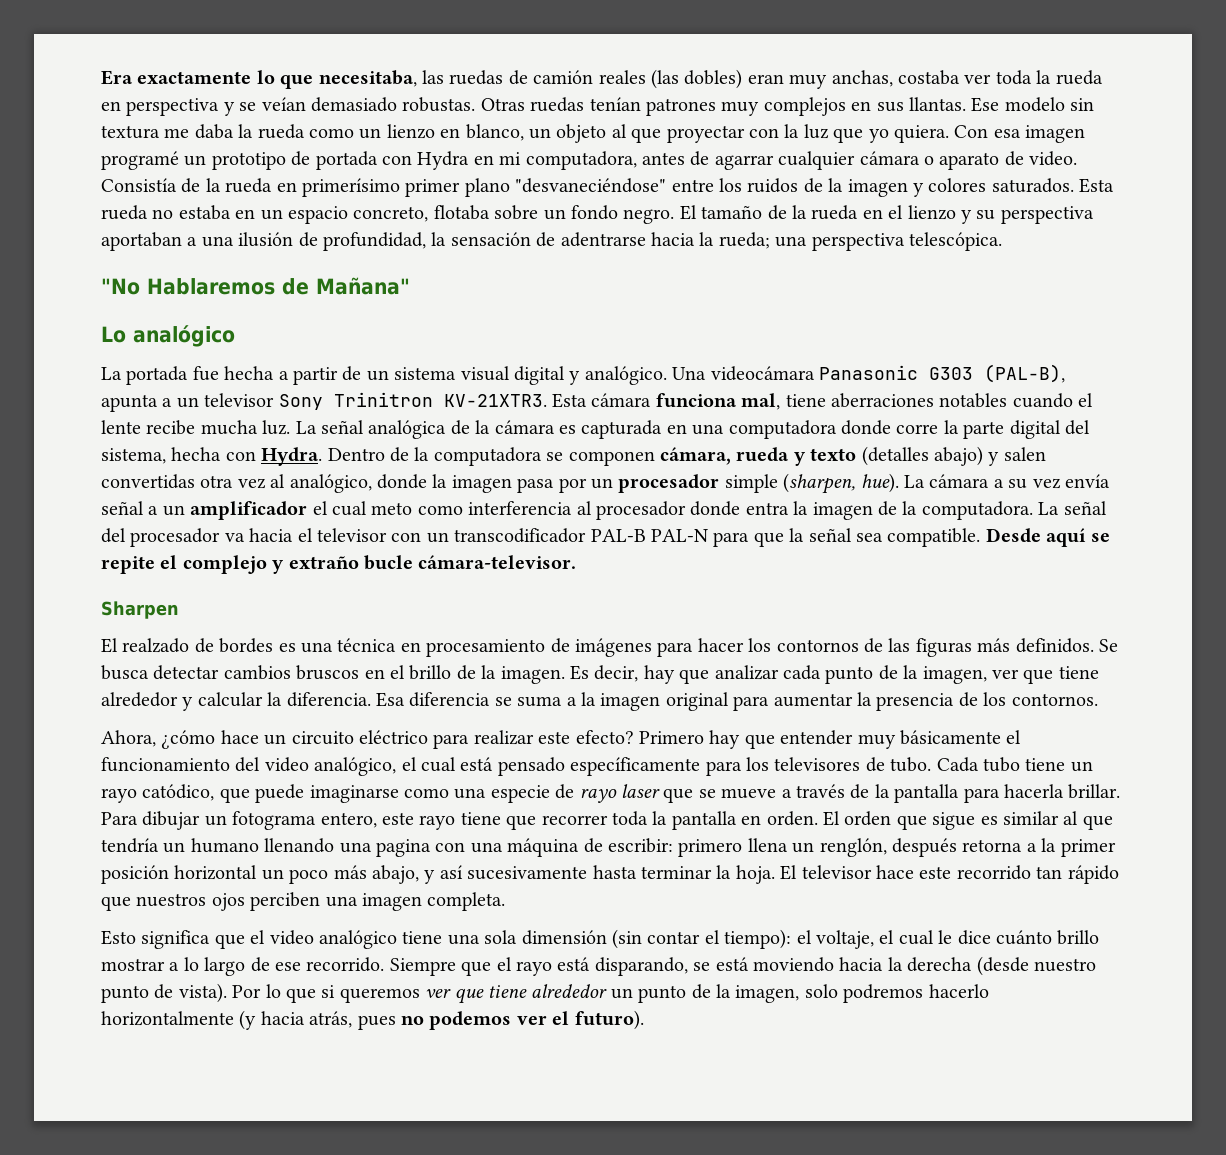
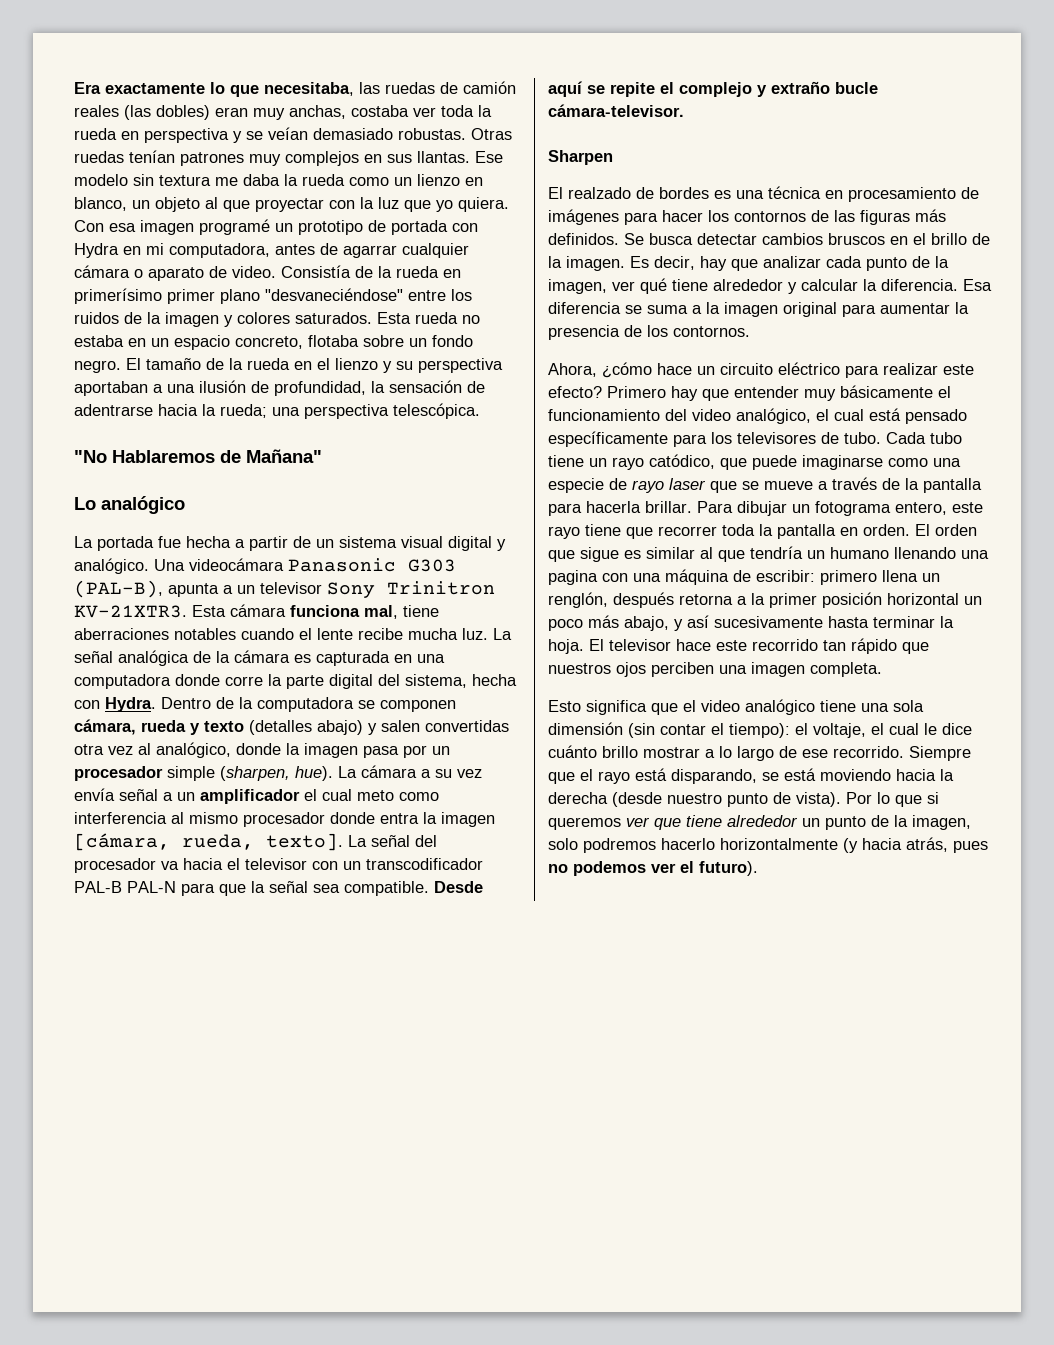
(592, 508) none -> [189,812,238,824] mismo
[877,501,1033,520] de la computadora. -> [74,833,343,851] [cámara, rueda, texto].
[1023,669,1054,684] que -> [640,278,667,294] qué

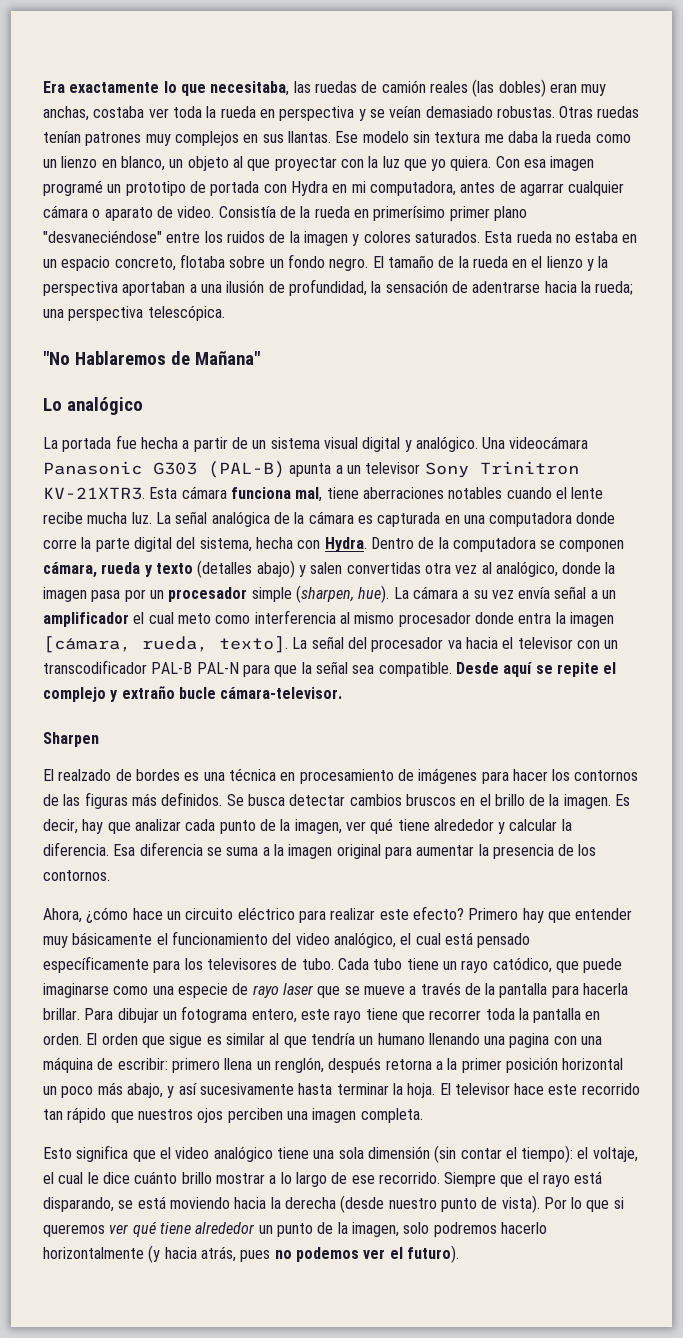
[396,361,413,370] su -> [598,256,609,268] la
[74,580,163,598] (PAL-B), -> [208,461,285,478] (PAL-B)
[654,818,681,830] que -> [132,1221,157,1237] qué

